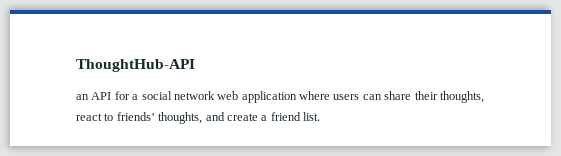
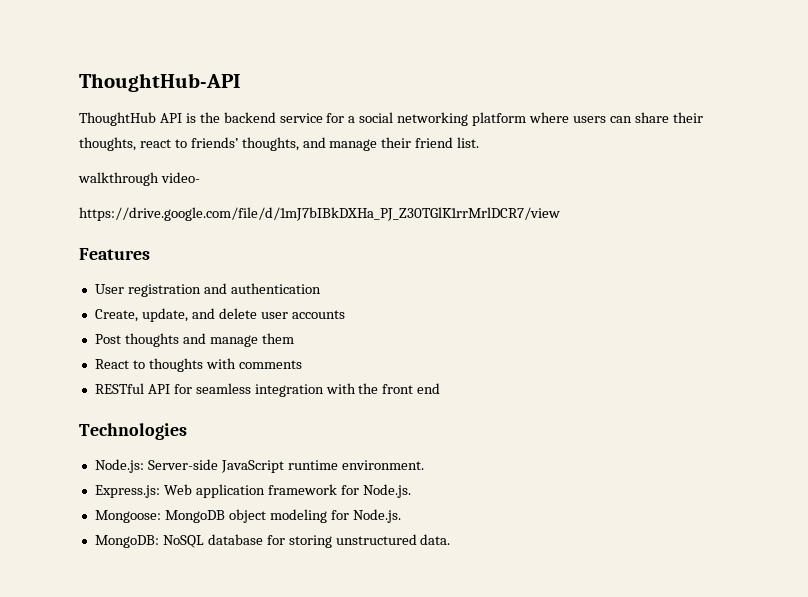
[76,91,297,103] an API for a social network web application -> [79,112,527,126] ThoughtHub API is the backend service for a social networking platform
[226,113,268,121] create a -> [329,137,412,151] manage their
(320, 116) none -> [78,172,200,186] [79,207,560,221] [79,248,150,260] [94,283,321,297] [94,308,345,322] [94,333,294,347] [94,358,302,372] [94,383,441,397] [79,423,187,440] [94,459,424,473] [94,484,411,498] [94,509,401,523] [94,534,451,548] // walkthrough video- // https://drive.google.com/file/d/1mJ7bIBkDXHa_PJ_Z30TGlK1rrMrlDCR7/view // Features // User registration and authentication // Create, update, and delete user accounts // Post thoughts and manage them // React to thoughts with comments // RESTful API for seamless integration with the front end // Technologies // Node.js: Server-side JavaScript runtime environment. // Express.js: Web application framework for Node.js. // Mongoose: MongoDB object modeling for Node.js. // MongoDB: NoSQL database for storing unstructured data.

